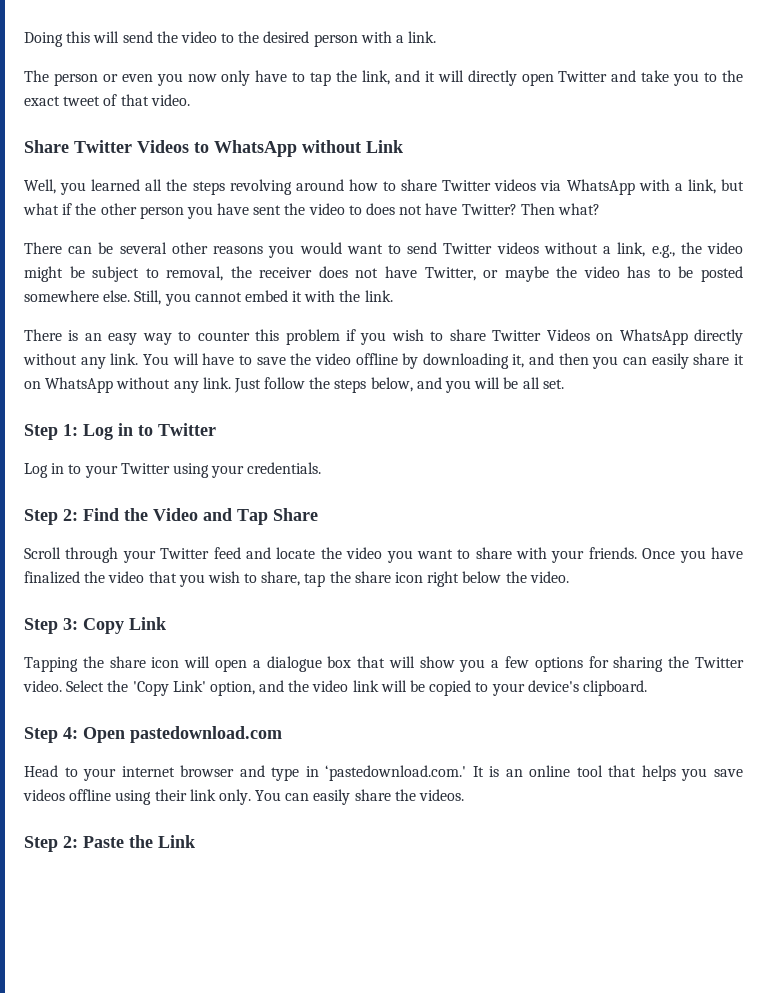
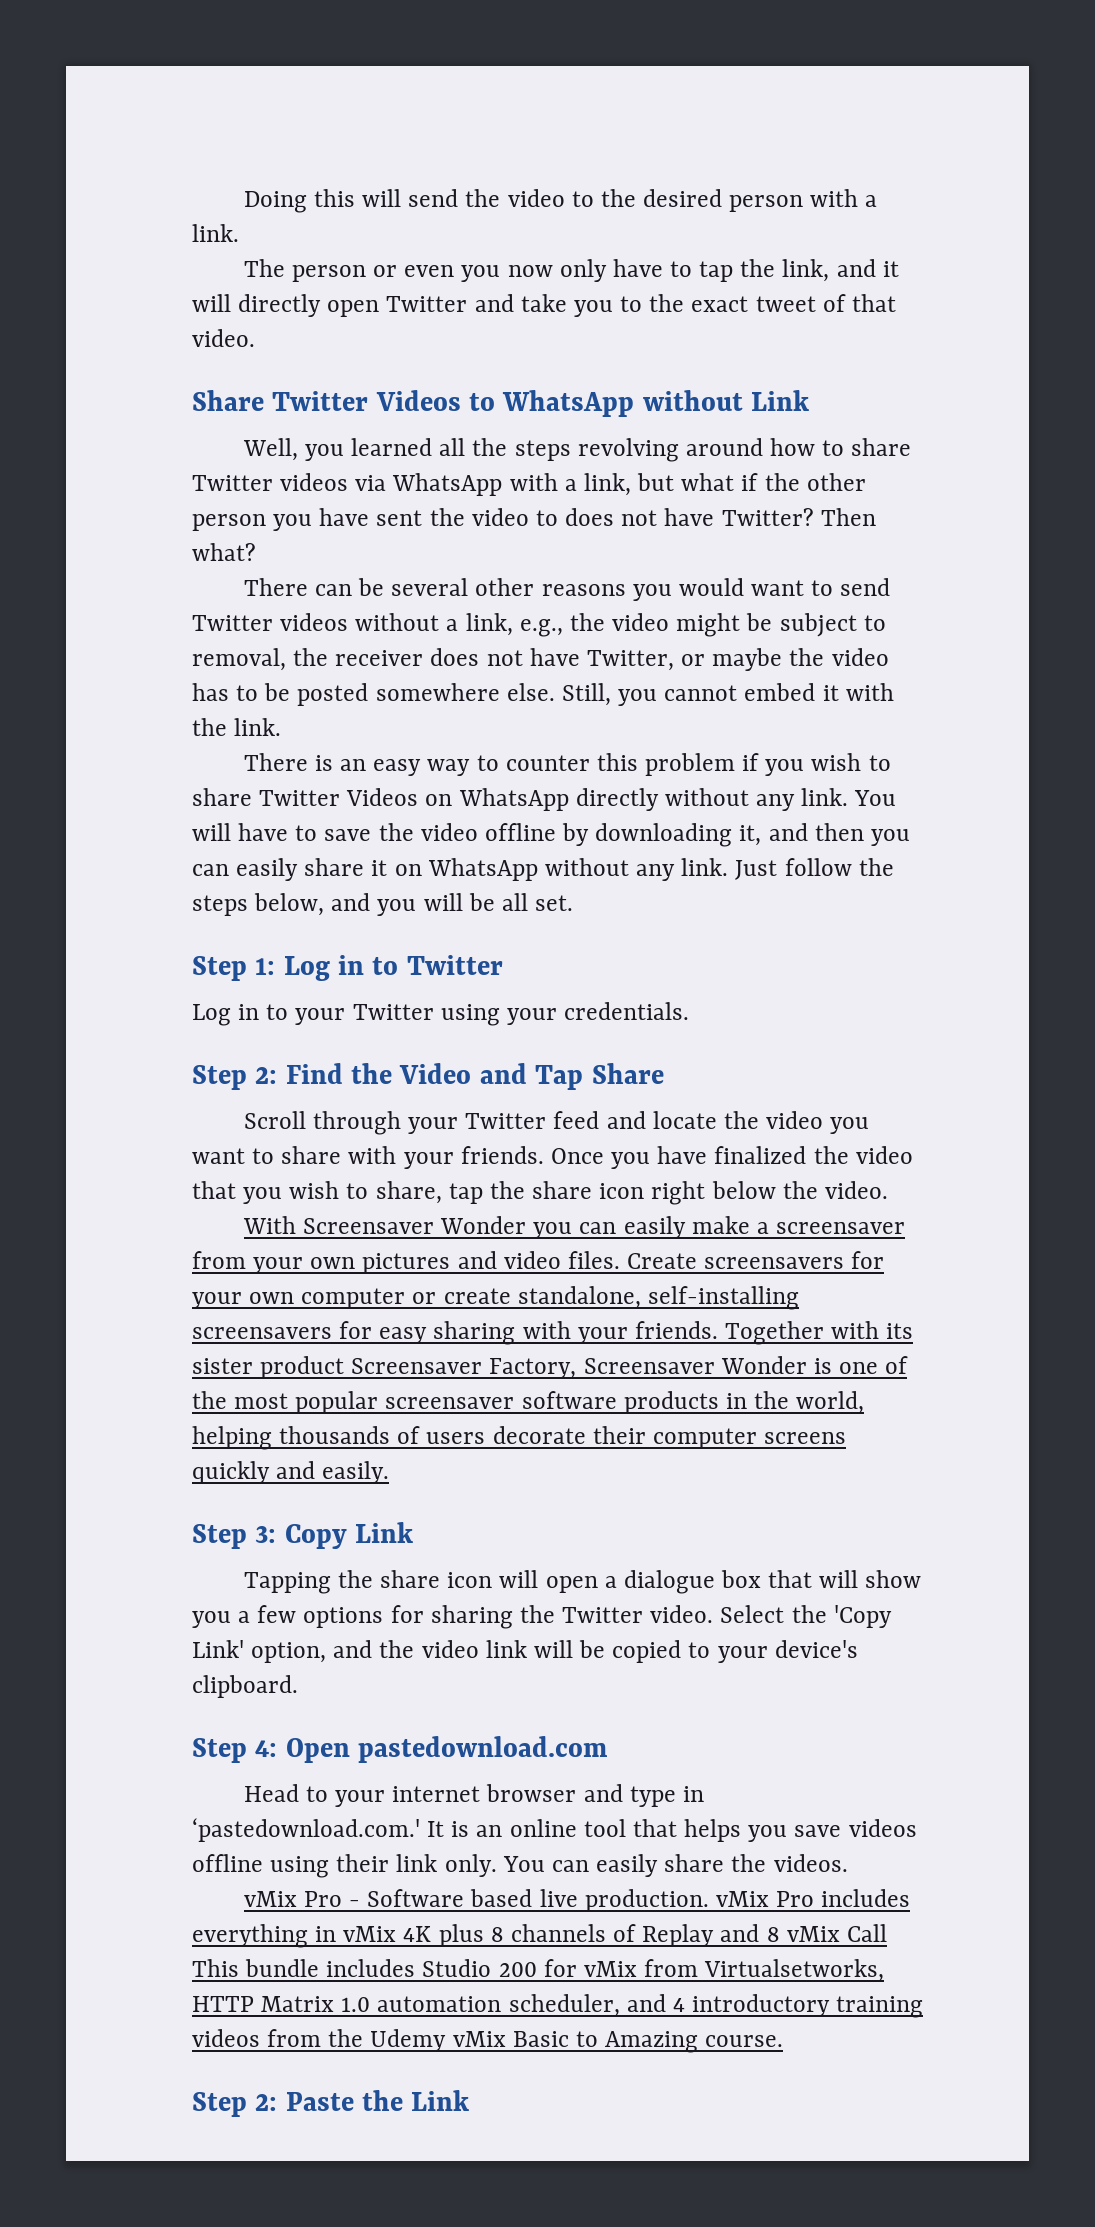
(569, 577) none -> [242,1216,905,1239] [192,1251,885,1274] [192,1286,799,1310] [192,1321,914,1345] [192,1356,909,1379] [192,1391,865,1414] [192,1426,847,1450] [192,1461,390,1484] // With Screensaver Wonder you can easily make a screensaver from your own pictures and video files. Create screensavers for your own computer or create standalone, self-installing screensavers for easy sharing with your friends. Together with its sister product Screensaver Factory, Screensaver Wonder is one of the most popular screensaver software products in the world, helping thousands of users decorate their computer screens quickly and easily.
(465, 795) none -> [243,1889,911,1912] [192,1924,887,1948] [192,1959,885,1982] [192,1994,924,2018] [192,2029,784,2053] // vMix Pro - Software based live production. vMix Pro includes everything in vMix 4K plus 8 channels of Replay and 8 vMix Call This bundle includes Studio 200 for vMix from Virtualsetworks, HTTP Matrix 1.0 automation scheduler, and 4 introductory training videos from the Udemy vMix Basic to Amazing course.

